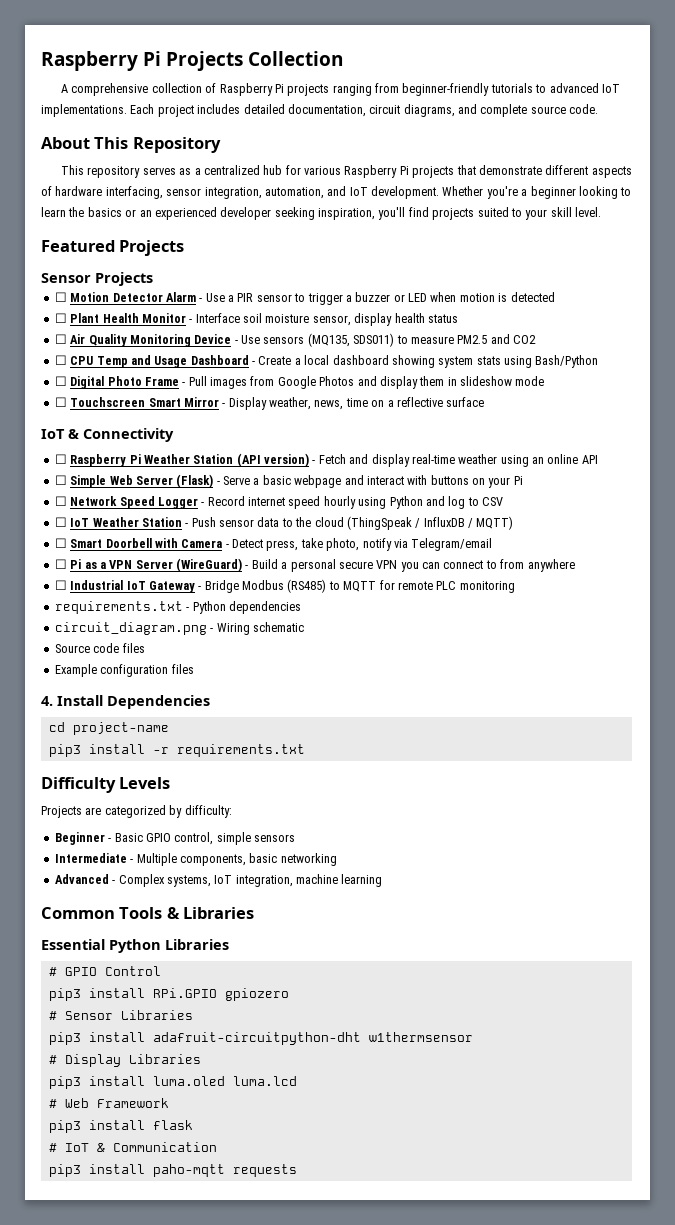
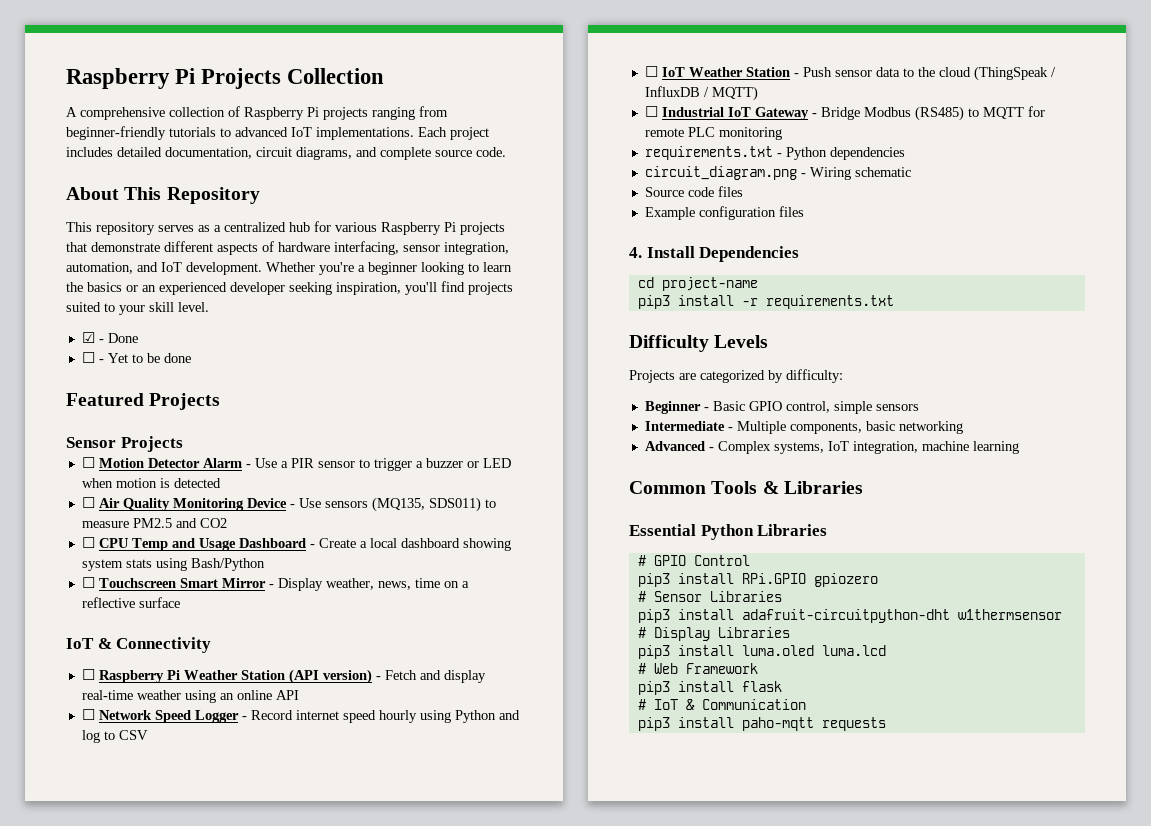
(601, 212) none -> [81,332,138,343] [81,352,191,363] // ☑ - Done // ☐ - Yet to be done
[54,313,458,326] // ☐ Plant Health Monitor - Interface soil moisture sensor, display health status -> (221, 483) none
[54,376,545,389] // ☐ Digital Photo Frame - Pull images from Google Photos and display them in slideshow mode -> (265, 564) none
[54,474,523,488] // ☐ Simple Web Server (Flask) - Serve a basic webpage and interact with buttons on your Pi -> (299, 695) none
[54,538,493,551] [54,558,575,572] // ☐ Smart Doorbell with Camera - Detect press, take photo, notify via Telegram/email // ☐ Pi as a VPN Server (WireGuard) - Build a personal secure VPN you can connect to from anywhere -> (758, 93) none

